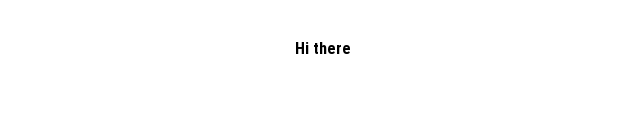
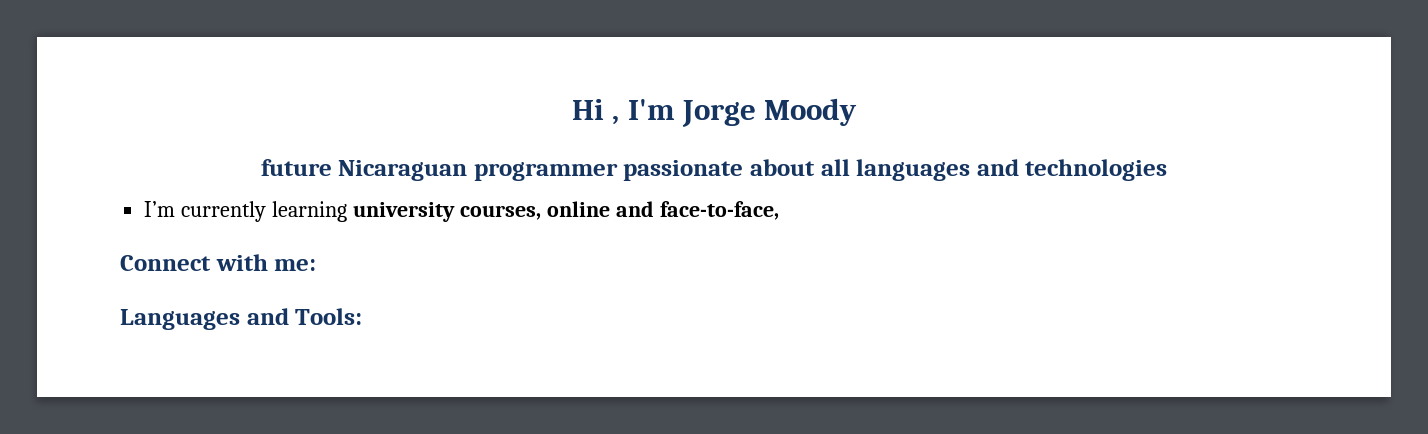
[313,42,352,54] there -> [612,98,858,127] [260,159,1168,181] [144,201,779,222] [120,254,317,271] [120,308,363,330] , I'm Jorge Moody // future Nicaraguan programmer passionate about all languages and technologies // I’m currently learning university courses, online and face-to-face, // Connect with me: // Languages and Tools:

